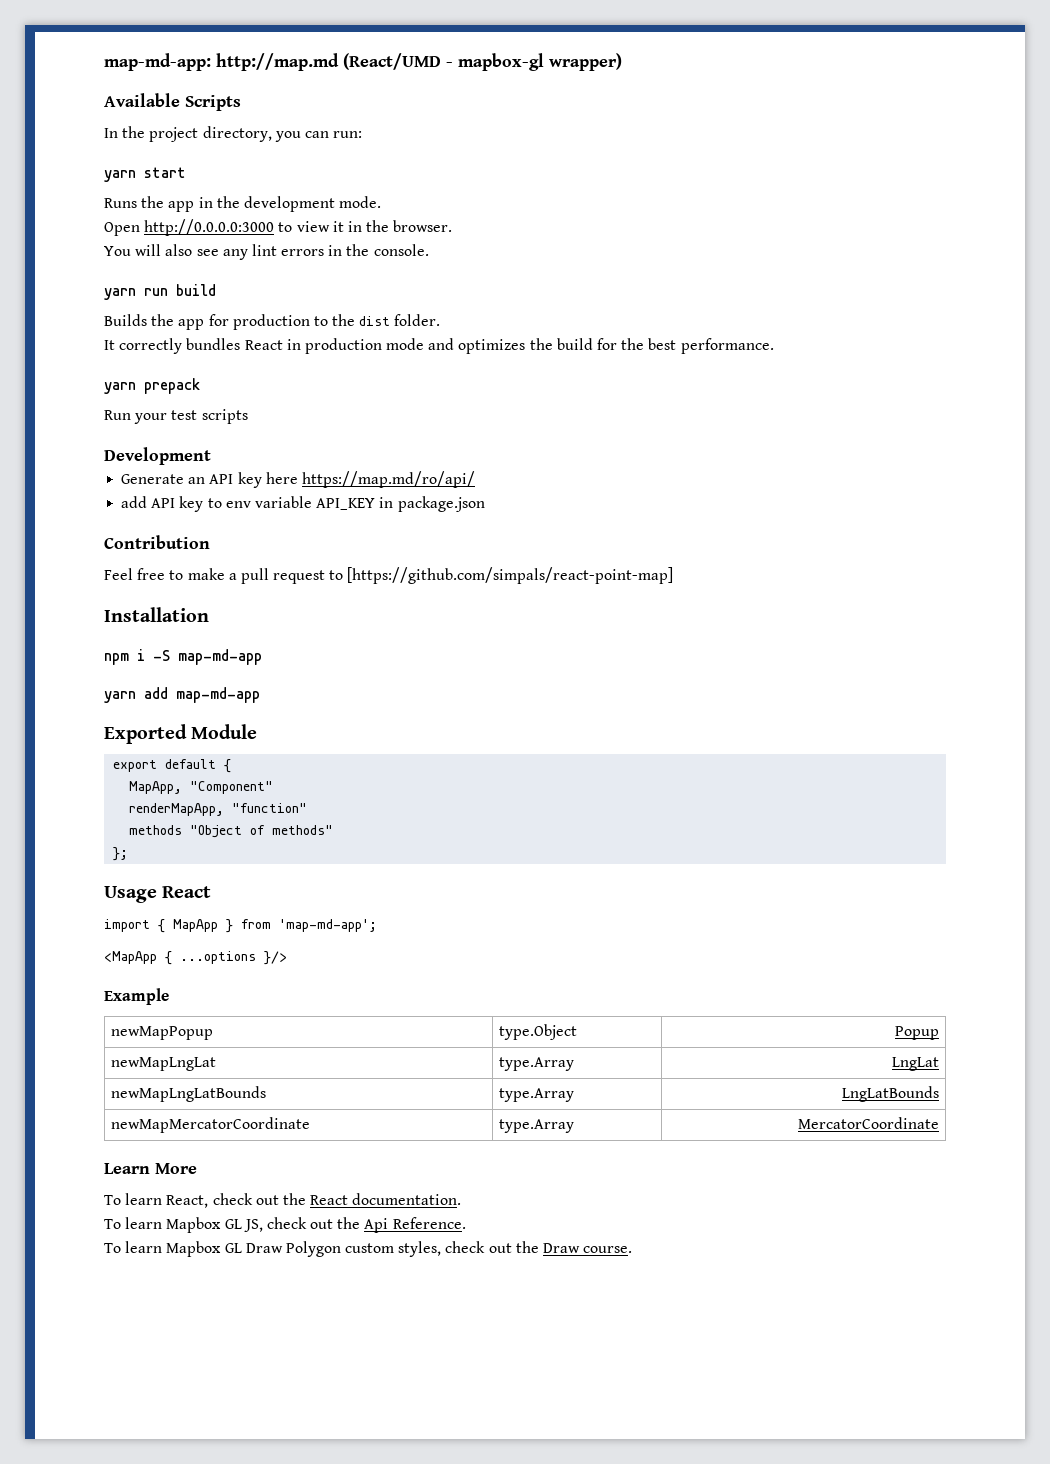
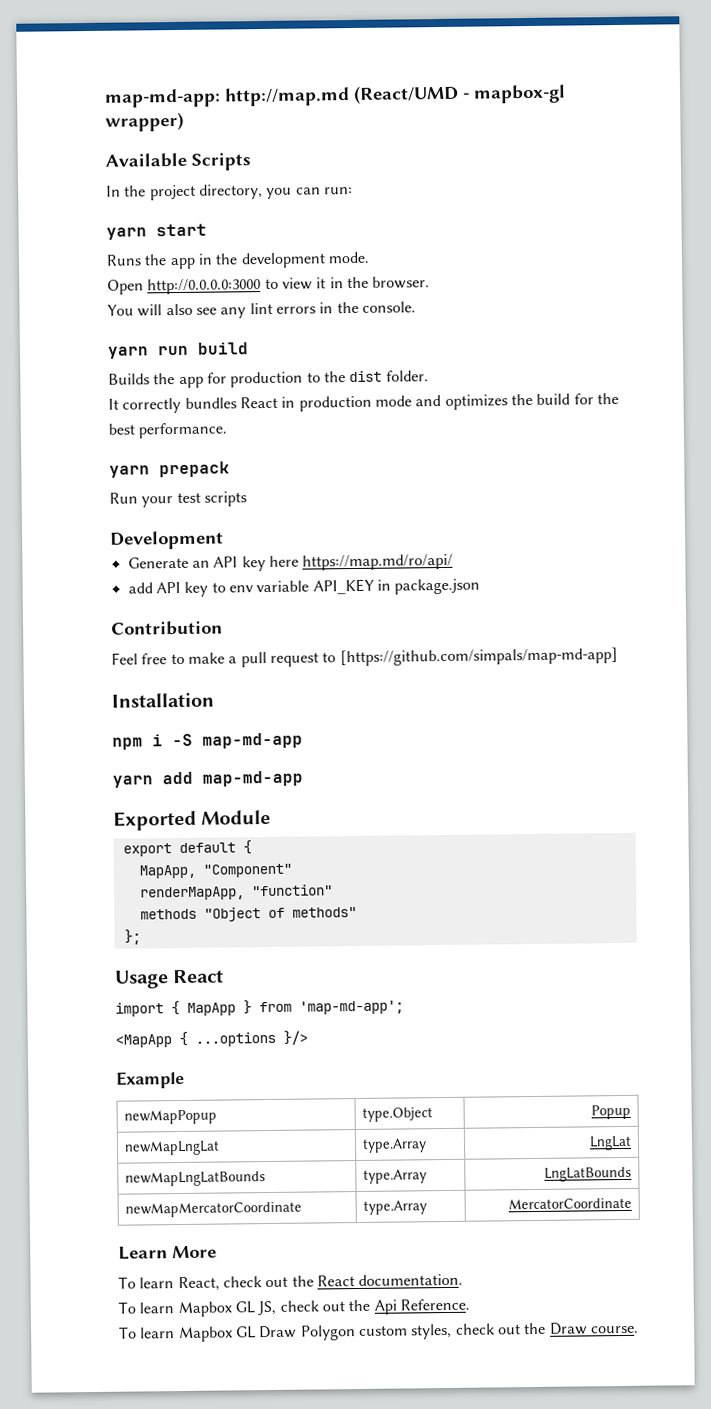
[347,567,674,584] [https://github.com/simpals/react-point-map] -> [339,647,618,667] [https://github.com/simpals/map-md-app]

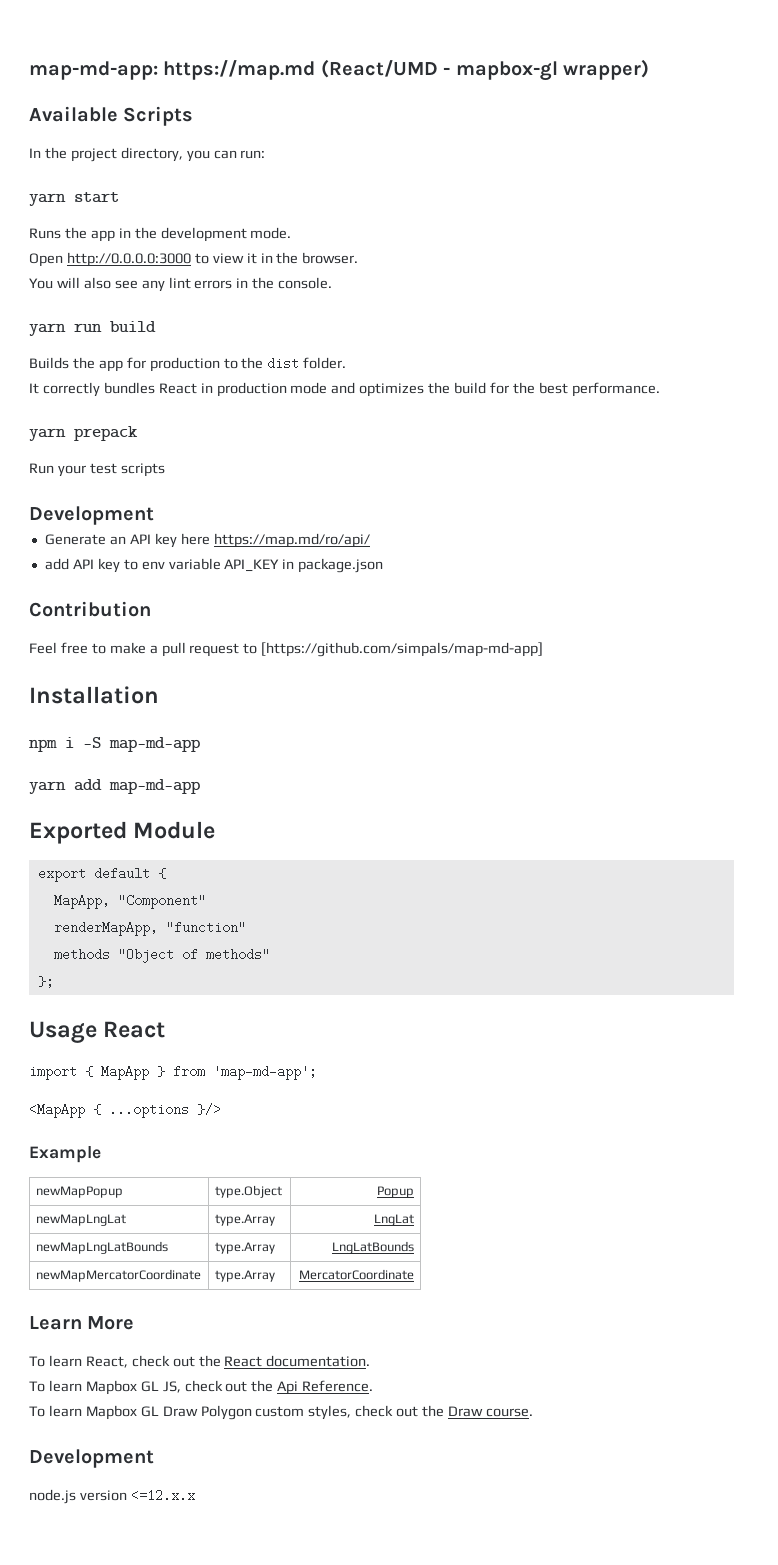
[225,87,350,107] http://map.md -> [163,60,316,80] https://map.md
(639, 1329) none -> [29,1449,154,1468] [29,1489,195,1504] // Development // node.js version <=12.x.x

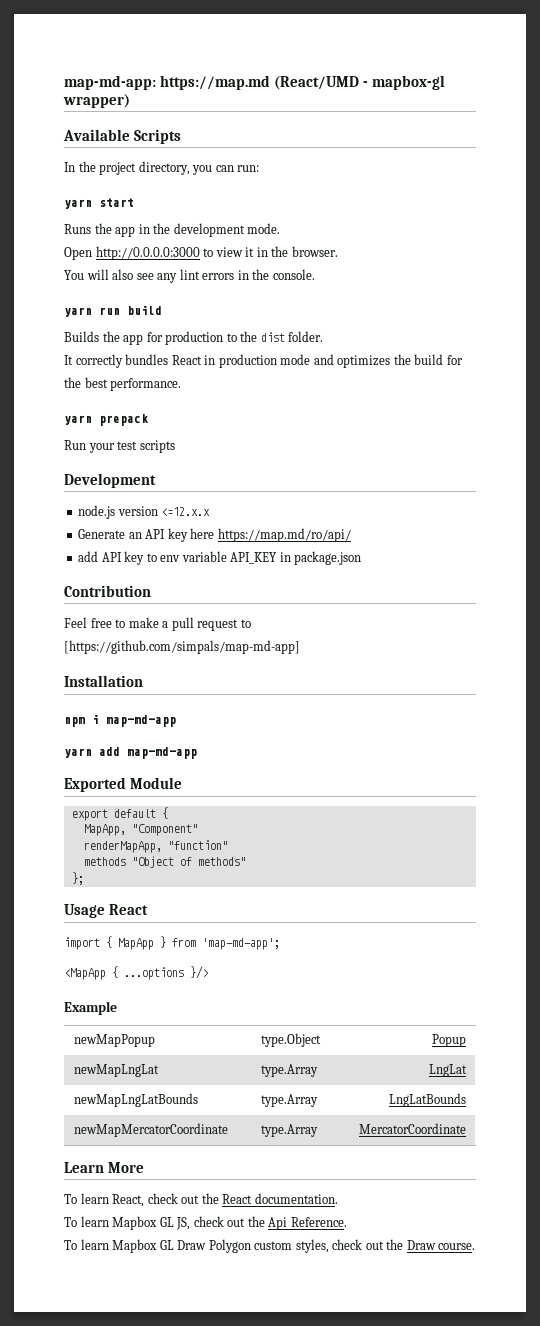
(154, 515) none -> [78,505,211,519] // node.js version <=12.x.x
[83,737,101,748] -S -> (99, 719) none
[29,1449,154,1468] [29,1489,195,1504] // Development // node.js version <=12.x.x -> (476, 1246) none

